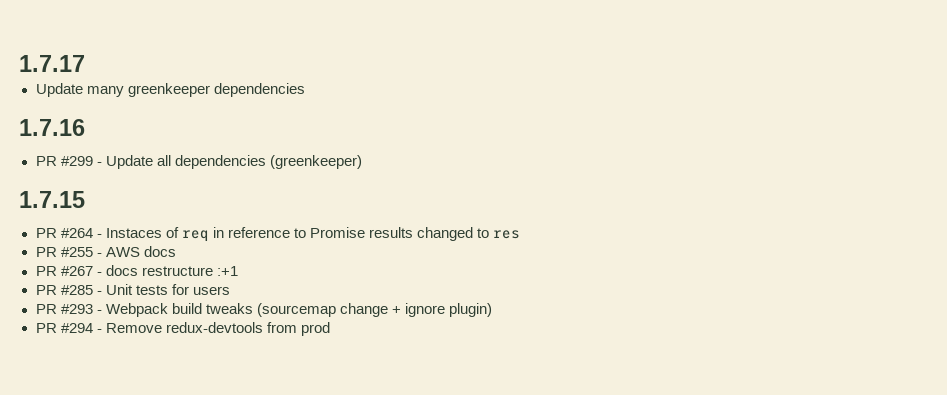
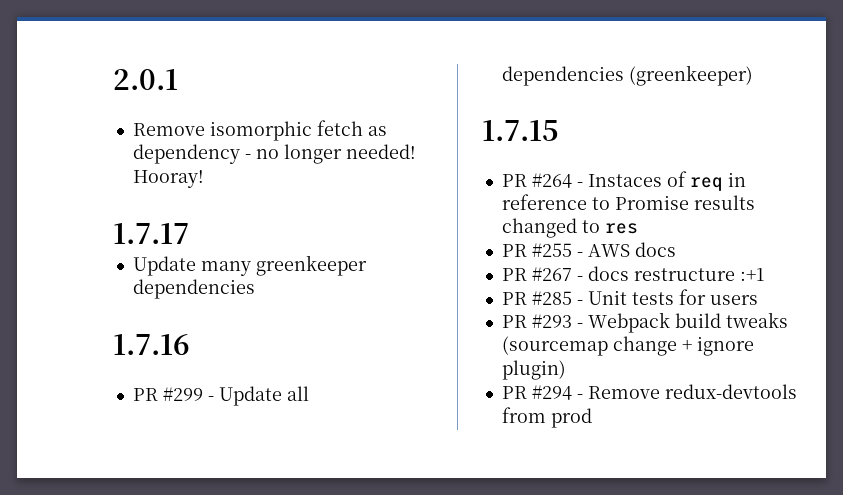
(19, 63) none -> [113,69,178,90] [132,120,387,141] [132,144,416,164] [132,170,204,188] 2.0.1 // Remove isomorphic fetch as dependency - no longer needed! Hooray! //

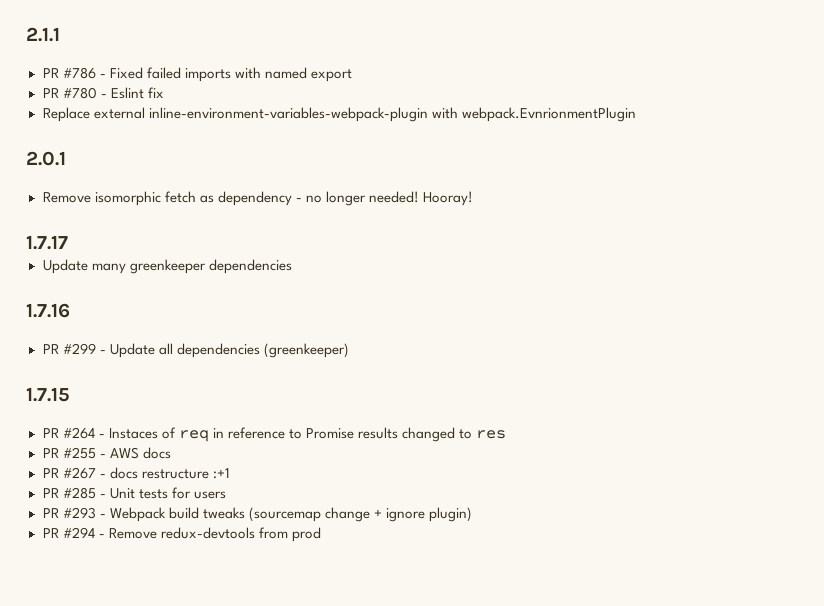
(113, 79) none -> [26,27,60,42] [42,67,352,82] [42,87,164,99] [42,107,636,122] 2.1.1 // PR #786 - Fixed failed imports with named export // PR #780 - Eslint fix // Replace external inline-environment-variables-webpack-plugin with webpack.EvnrionmentPlugin //

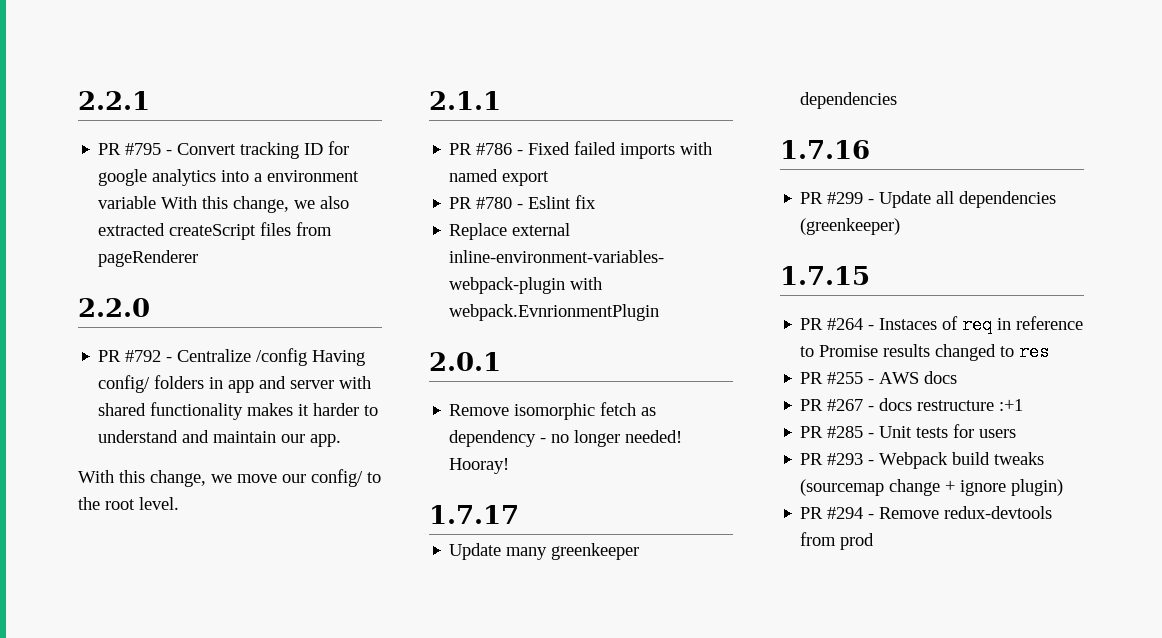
(26, 34) none -> [78,91,150,110] [98,141,350,159] [98,169,360,186] [98,196,350,213] [98,222,333,240] [98,250,199,267] [78,298,150,317] [98,348,366,366] [98,375,372,393] [98,402,379,420] [98,430,342,447] [78,469,381,487] [78,497,179,510] 2.2.1 // PR #795 - Convert tracking ID for google analytics into a environment variable With this change, we also extracted createScript files from pageRenderer // 2.2.0 // PR #792 - Centralize /config Having config/ folders in app and server with shared functionality makes it harder to understand and maintain our app. // With this change, we move our config/ to the root level. //

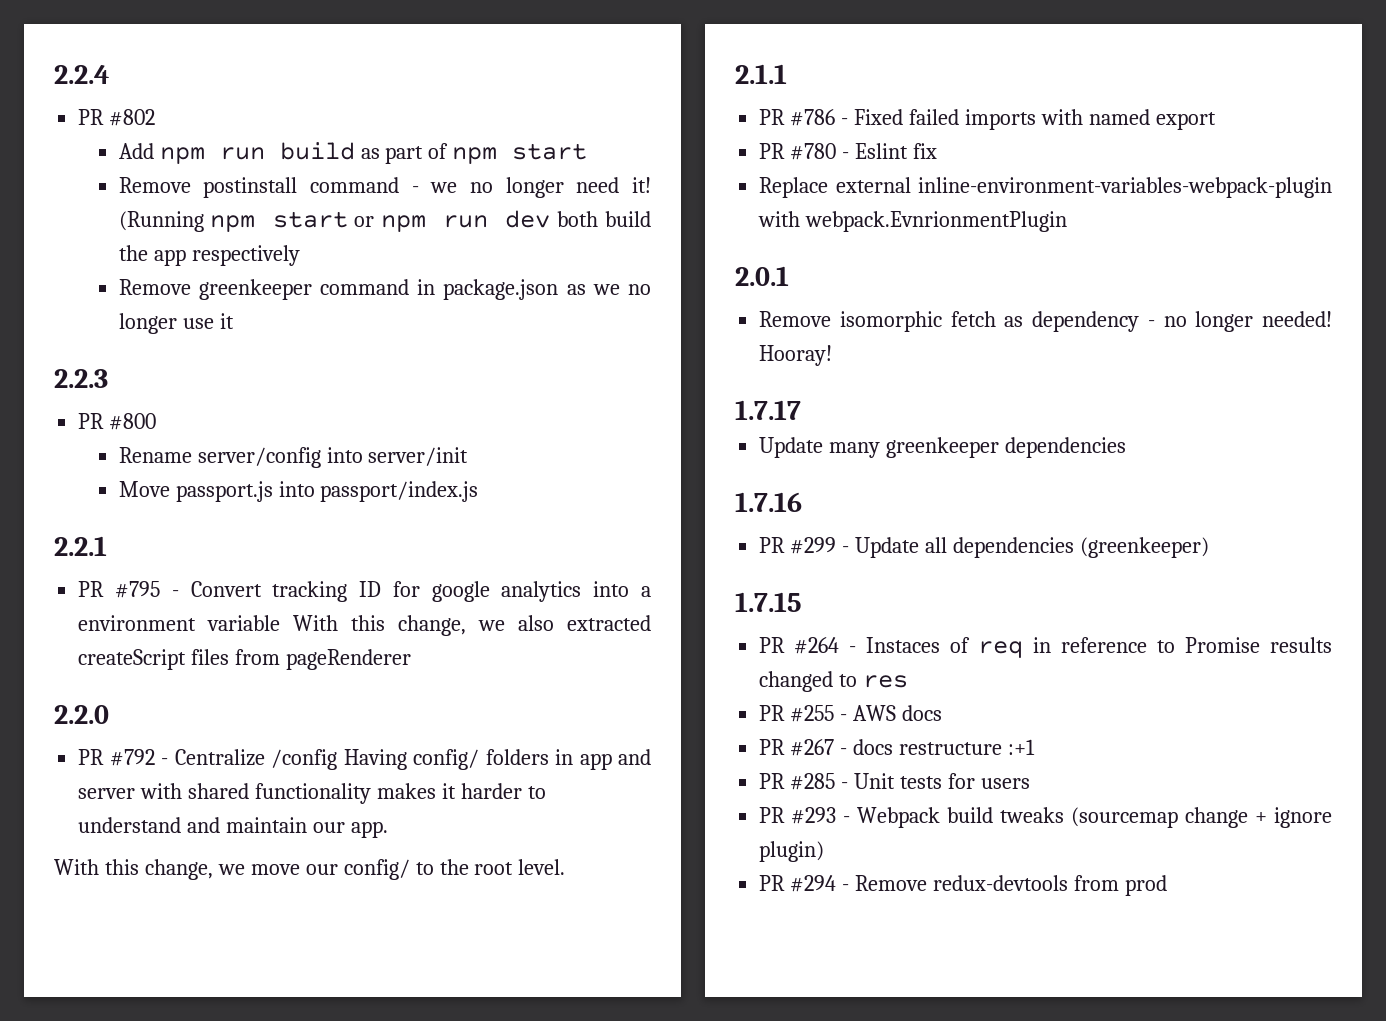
(78, 100) none -> [54,65,109,84] [78,109,156,126] [118,142,588,164] [118,177,652,198] [118,210,651,232] [118,245,300,266] [118,279,652,300] [118,313,234,334] [54,369,108,388] [78,413,157,430] [118,447,469,468] [118,481,479,502] 2.2.4 // PR #802 // Add npm run build as part of npm start // Remove postinstall command - we no longer need it! (Running npm start or npm run dev both build the app respectively // Remove greenkeeper command in package.json as we no longer use it // 2.2.3 // PR #800 // Rename server/config into server/init // Move passport.js into passport/index.js //

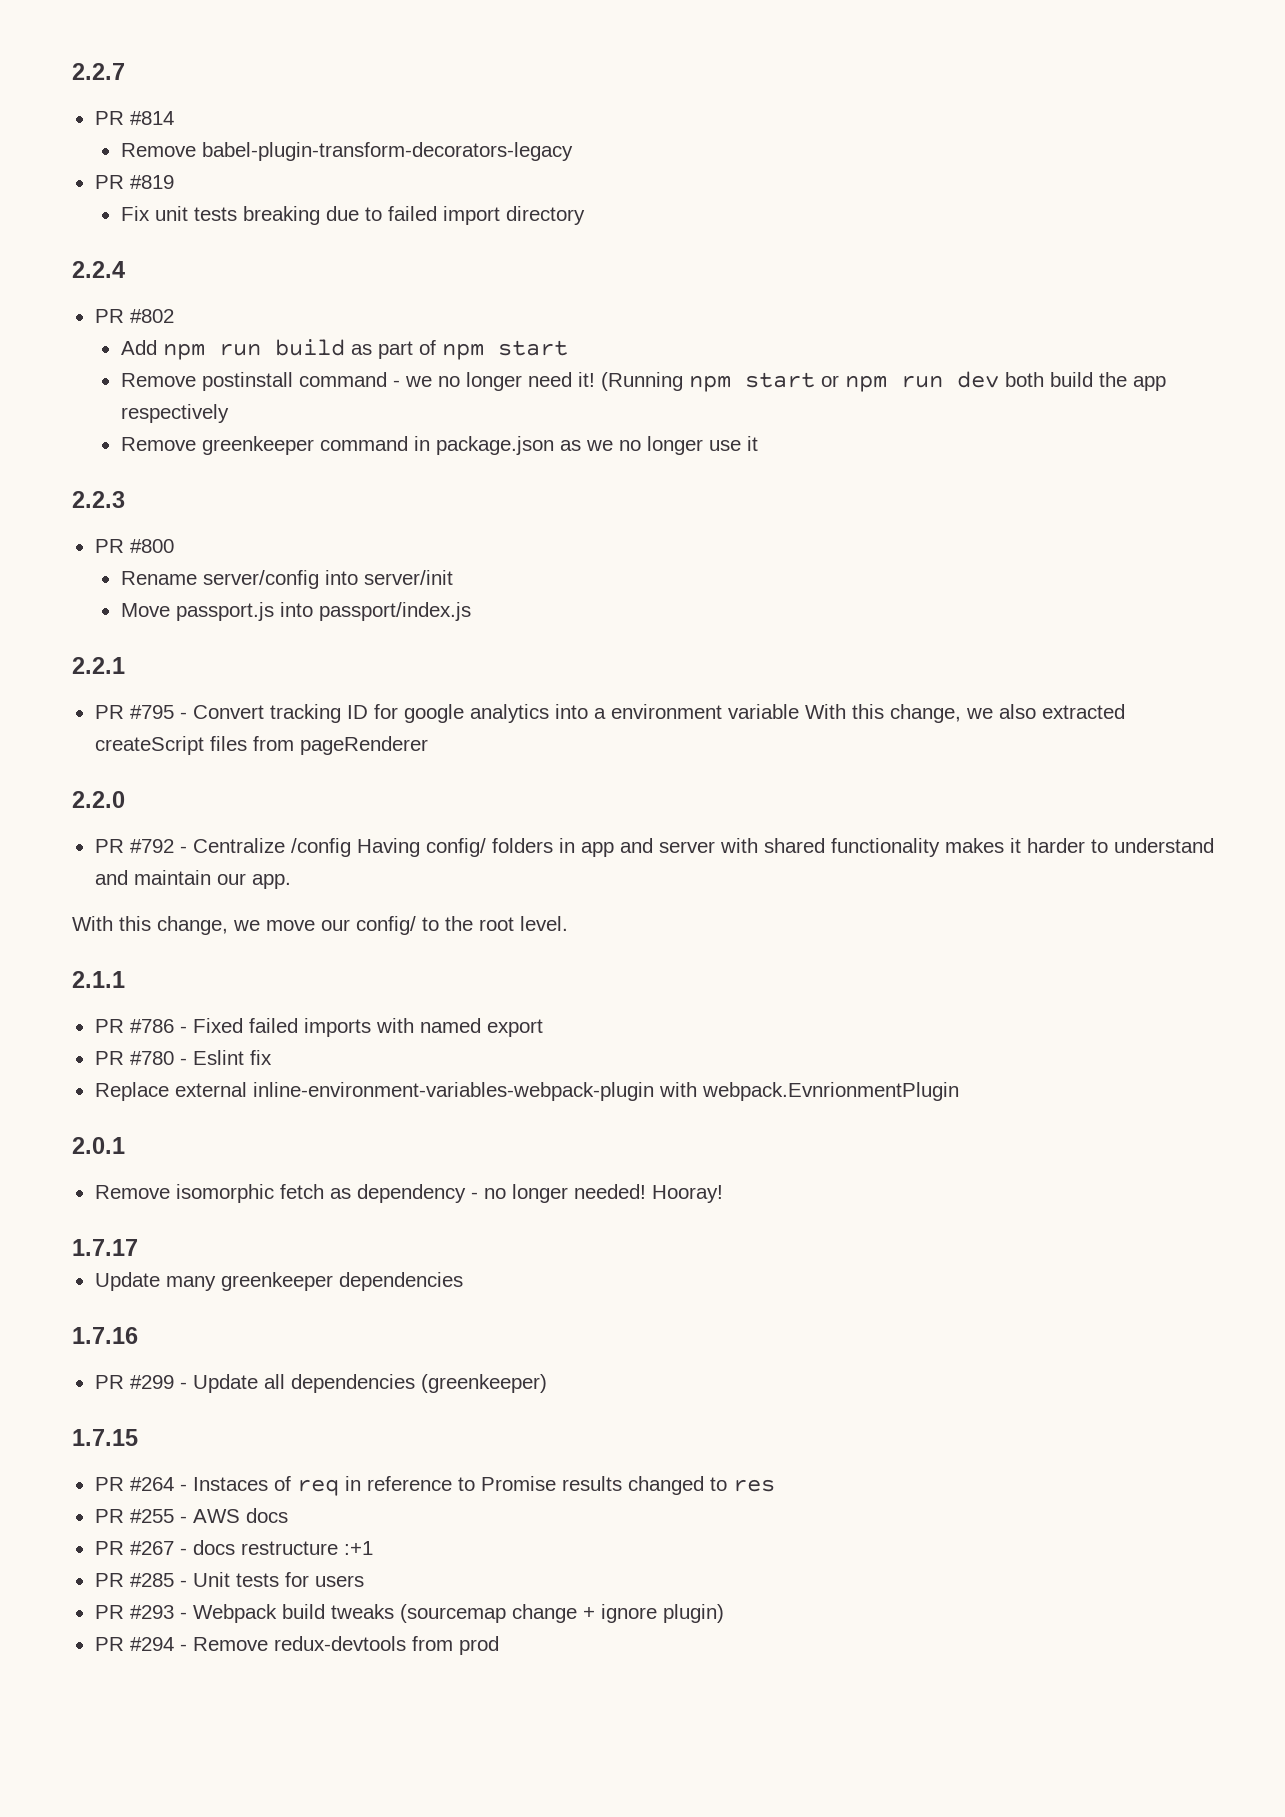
(54, 74) none -> [72,63,125,80] [94,111,174,125] [120,142,573,161] [94,175,174,189] [120,206,585,225] 2.2.7 // PR #814 // Remove babel-plugin-transform-decorators-legacy // PR #819 // Fix unit tests breaking due to failed import directory //

